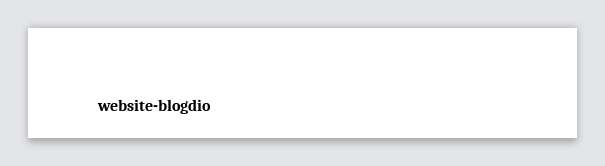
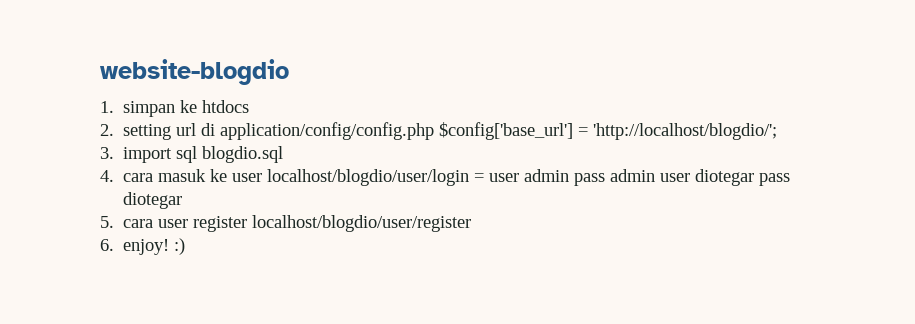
(211, 106) none -> [100,100,250,117] [100,122,778,140] [100,146,284,163] [100,169,791,186] [123,192,183,209] [100,215,472,232] [100,238,186,255] // 1. simpan ke htdocs // 2. setting url di application/config/config.php $config['base_url'] = 'http://localhost/blogdio/'; // 3. import sql blogdio.sql // 4. cara masuk ke user localhost/blogdio/user/login = user admin pass admin user diotegar pass diotegar // 5. cara user register localhost/blogdio/user/register // 6. enjoy! :)

